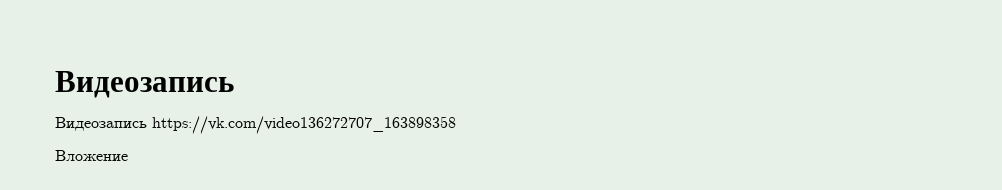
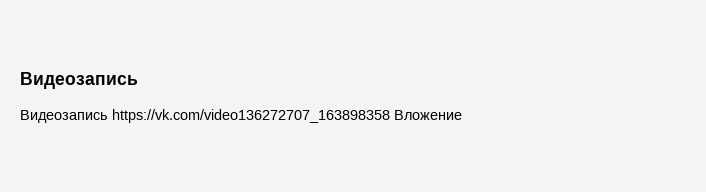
(456, 125) // -> (390, 116) none

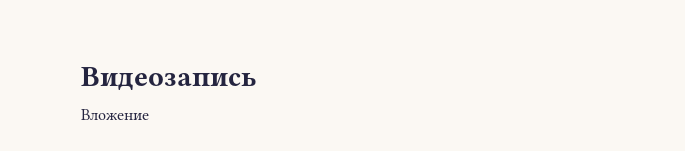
[20,109,390,123] Видеозапись https://vk.com/video136272707_163898358 -> (256, 79) none

